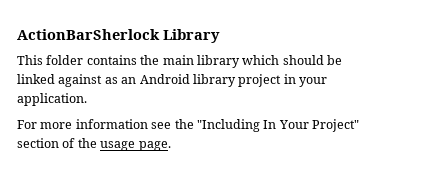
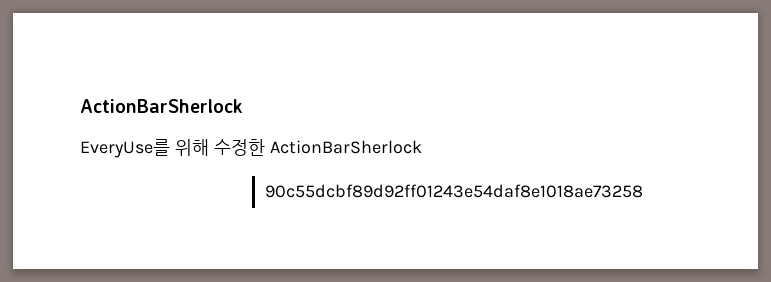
[17,29,220,43] [17,55,342,68] [17,74,327,87] [17,93,87,106] [17,119,359,132] [17,138,171,151] ActionBarSherlock Library // This folder contains the main library which should be linked against as an Android library project in your application. // For more information see the "Including In Your Project" section of the usage page. -> [80,99,243,113] [80,139,422,158] [265,184,644,198] ActionBarSherlock // EveryUse를 위해 수정한 ActionBarSherlock // 90c55dcbf89d92ff01243e54daf8e1018ae73258

